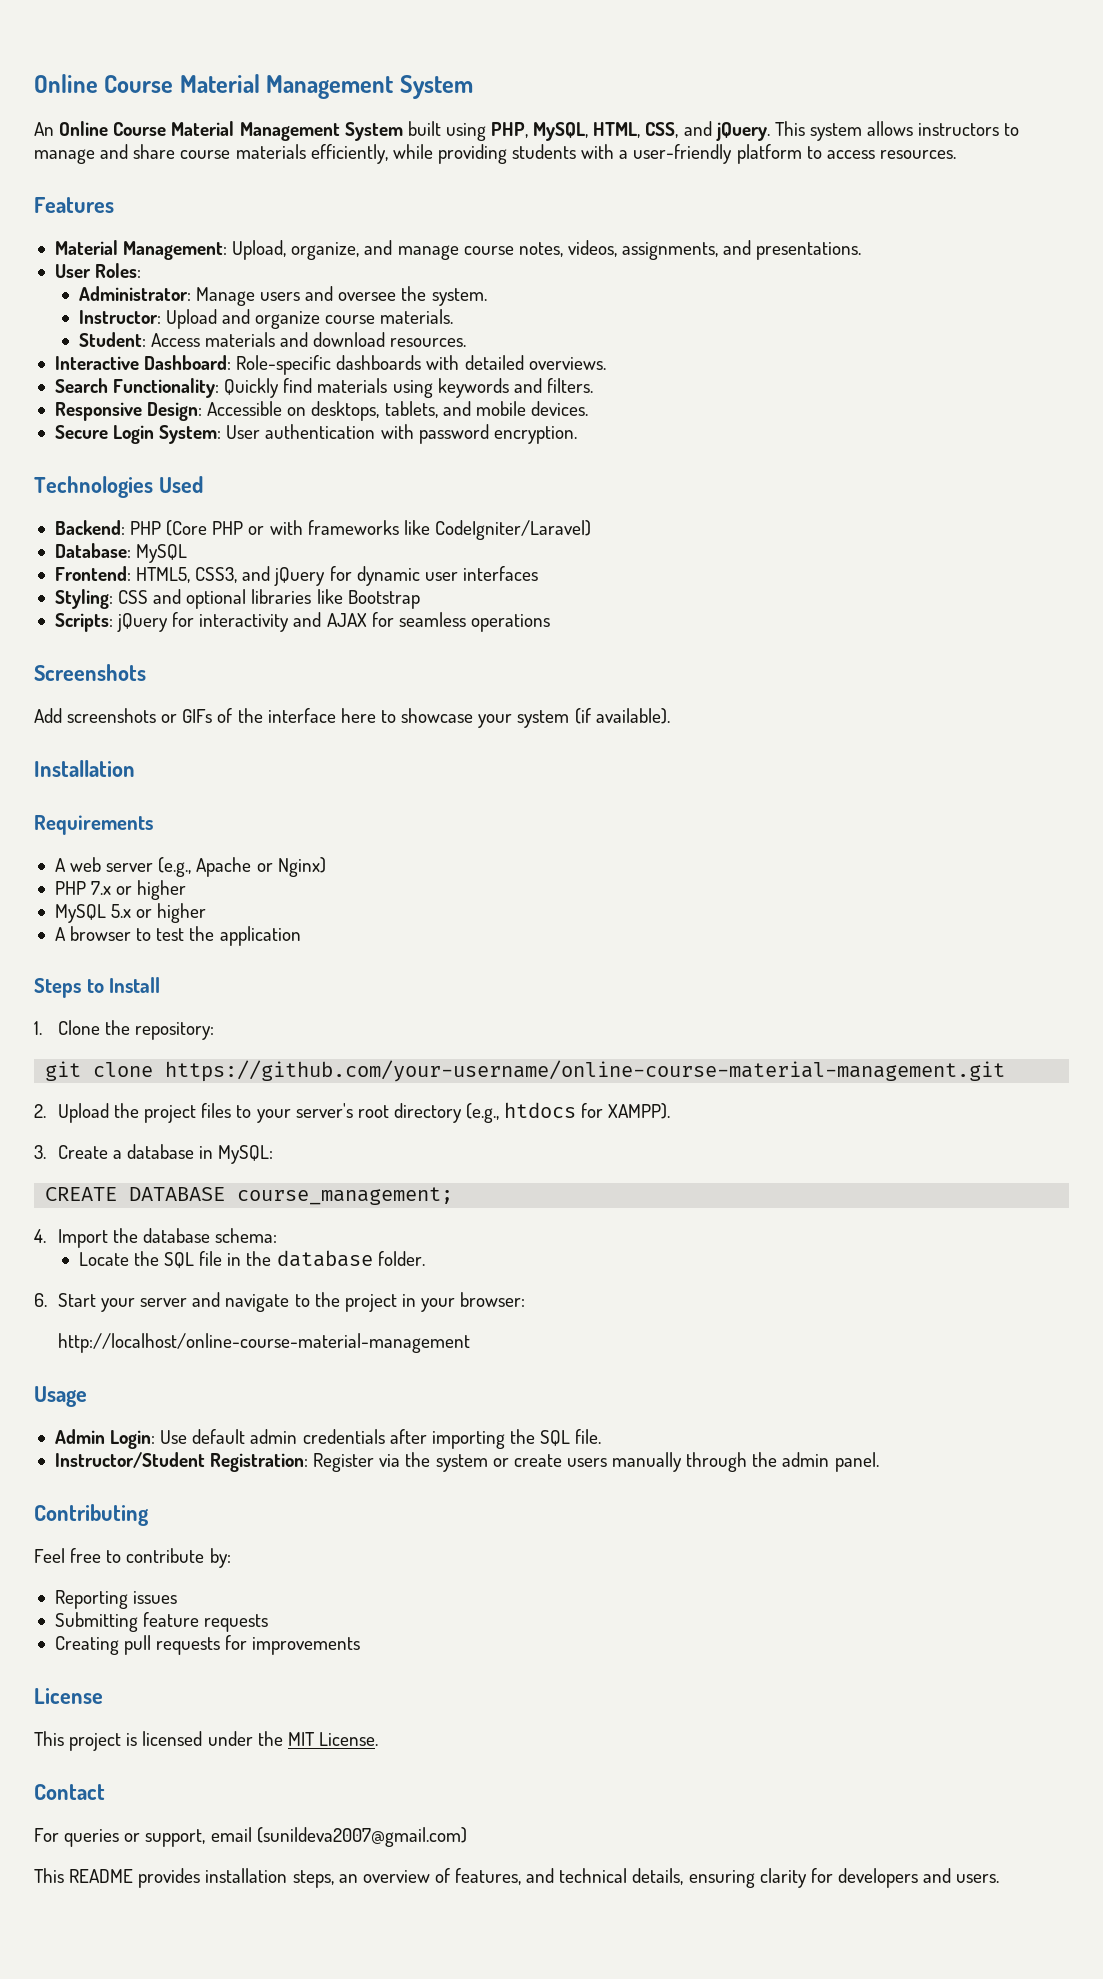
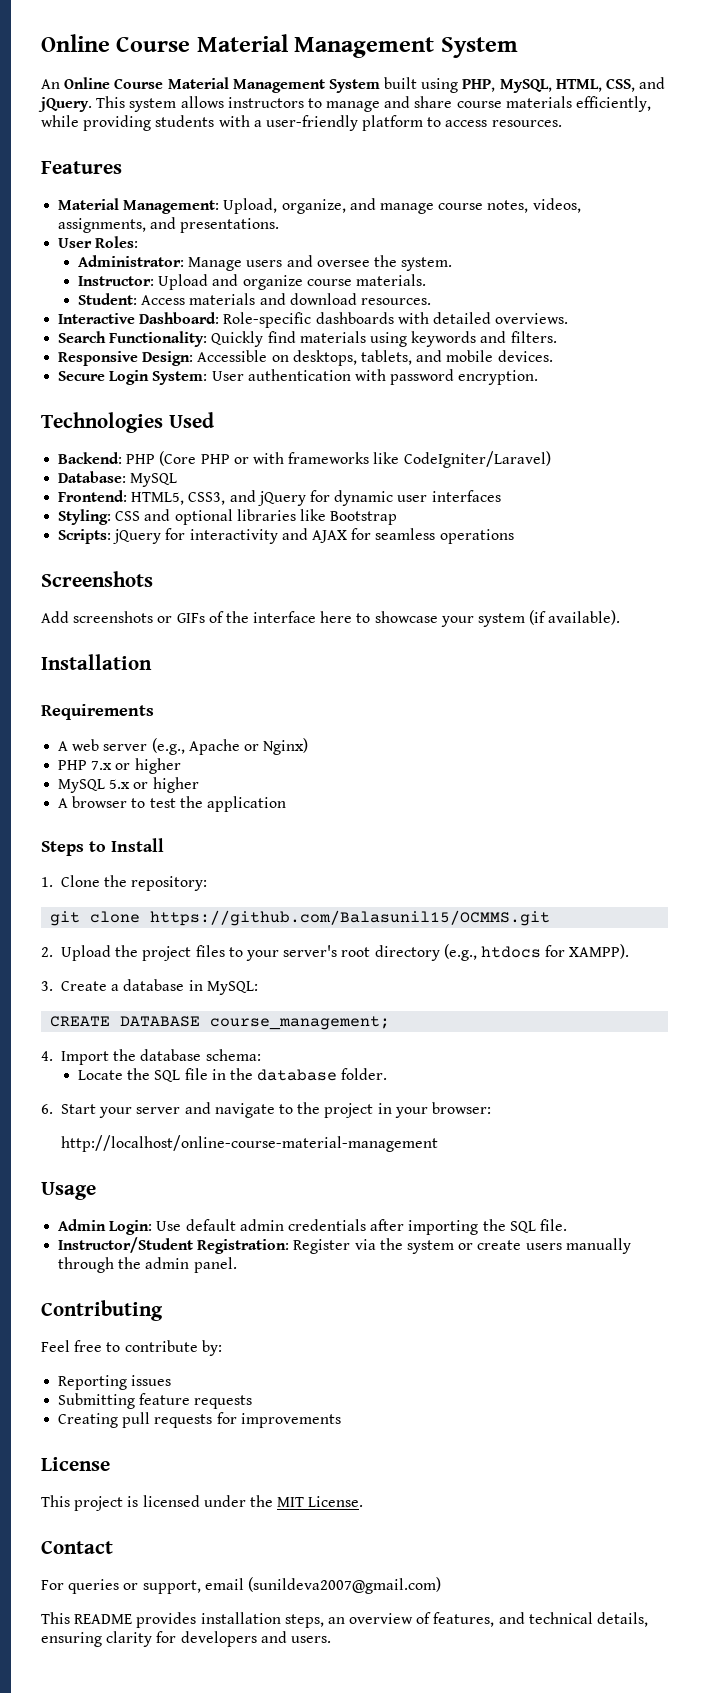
[165,1060,1006,1082] https://github.com/your-username/online-course-material-management.git -> [150,910,551,926] https://github.com/Balasunil15/OCMMS.git

